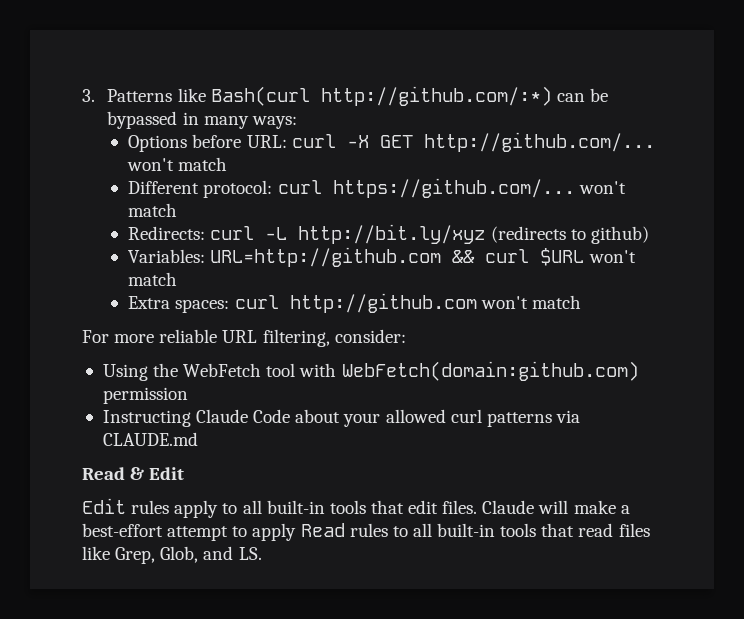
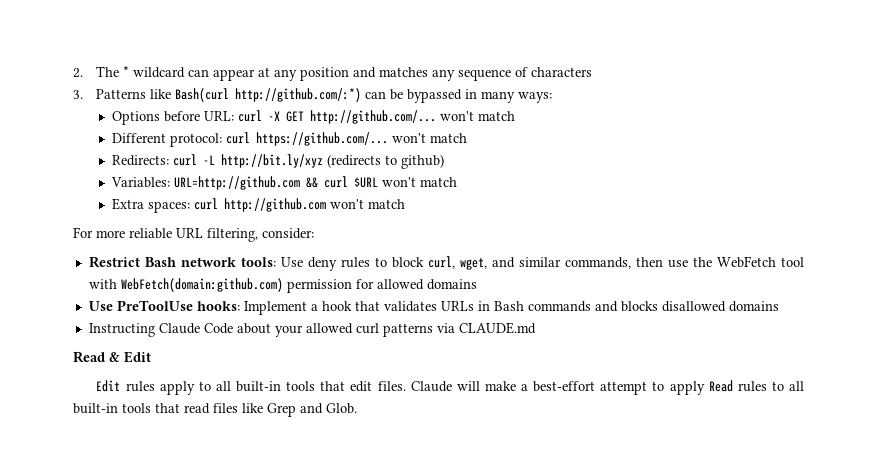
(82, 95) none -> [73,66,593,81] 2. The * wildcard can appear at any position and matches any sequence of characters //
[102,364,148,381] Using -> [88,256,688,271] Restrict Bash network tools: Use deny rules to block curl, wget, and similar commands, then use
(188, 395) none -> [355,279,477,290] [88,300,779,315] for allowed domains // Use PreToolUse hooks: Implement a hook that validates URLs in Bash commands and blocks disallowed domains
[115,546,262,564] Grep, Glob, and LS. -> [267,403,357,417] Grep and Glob.

